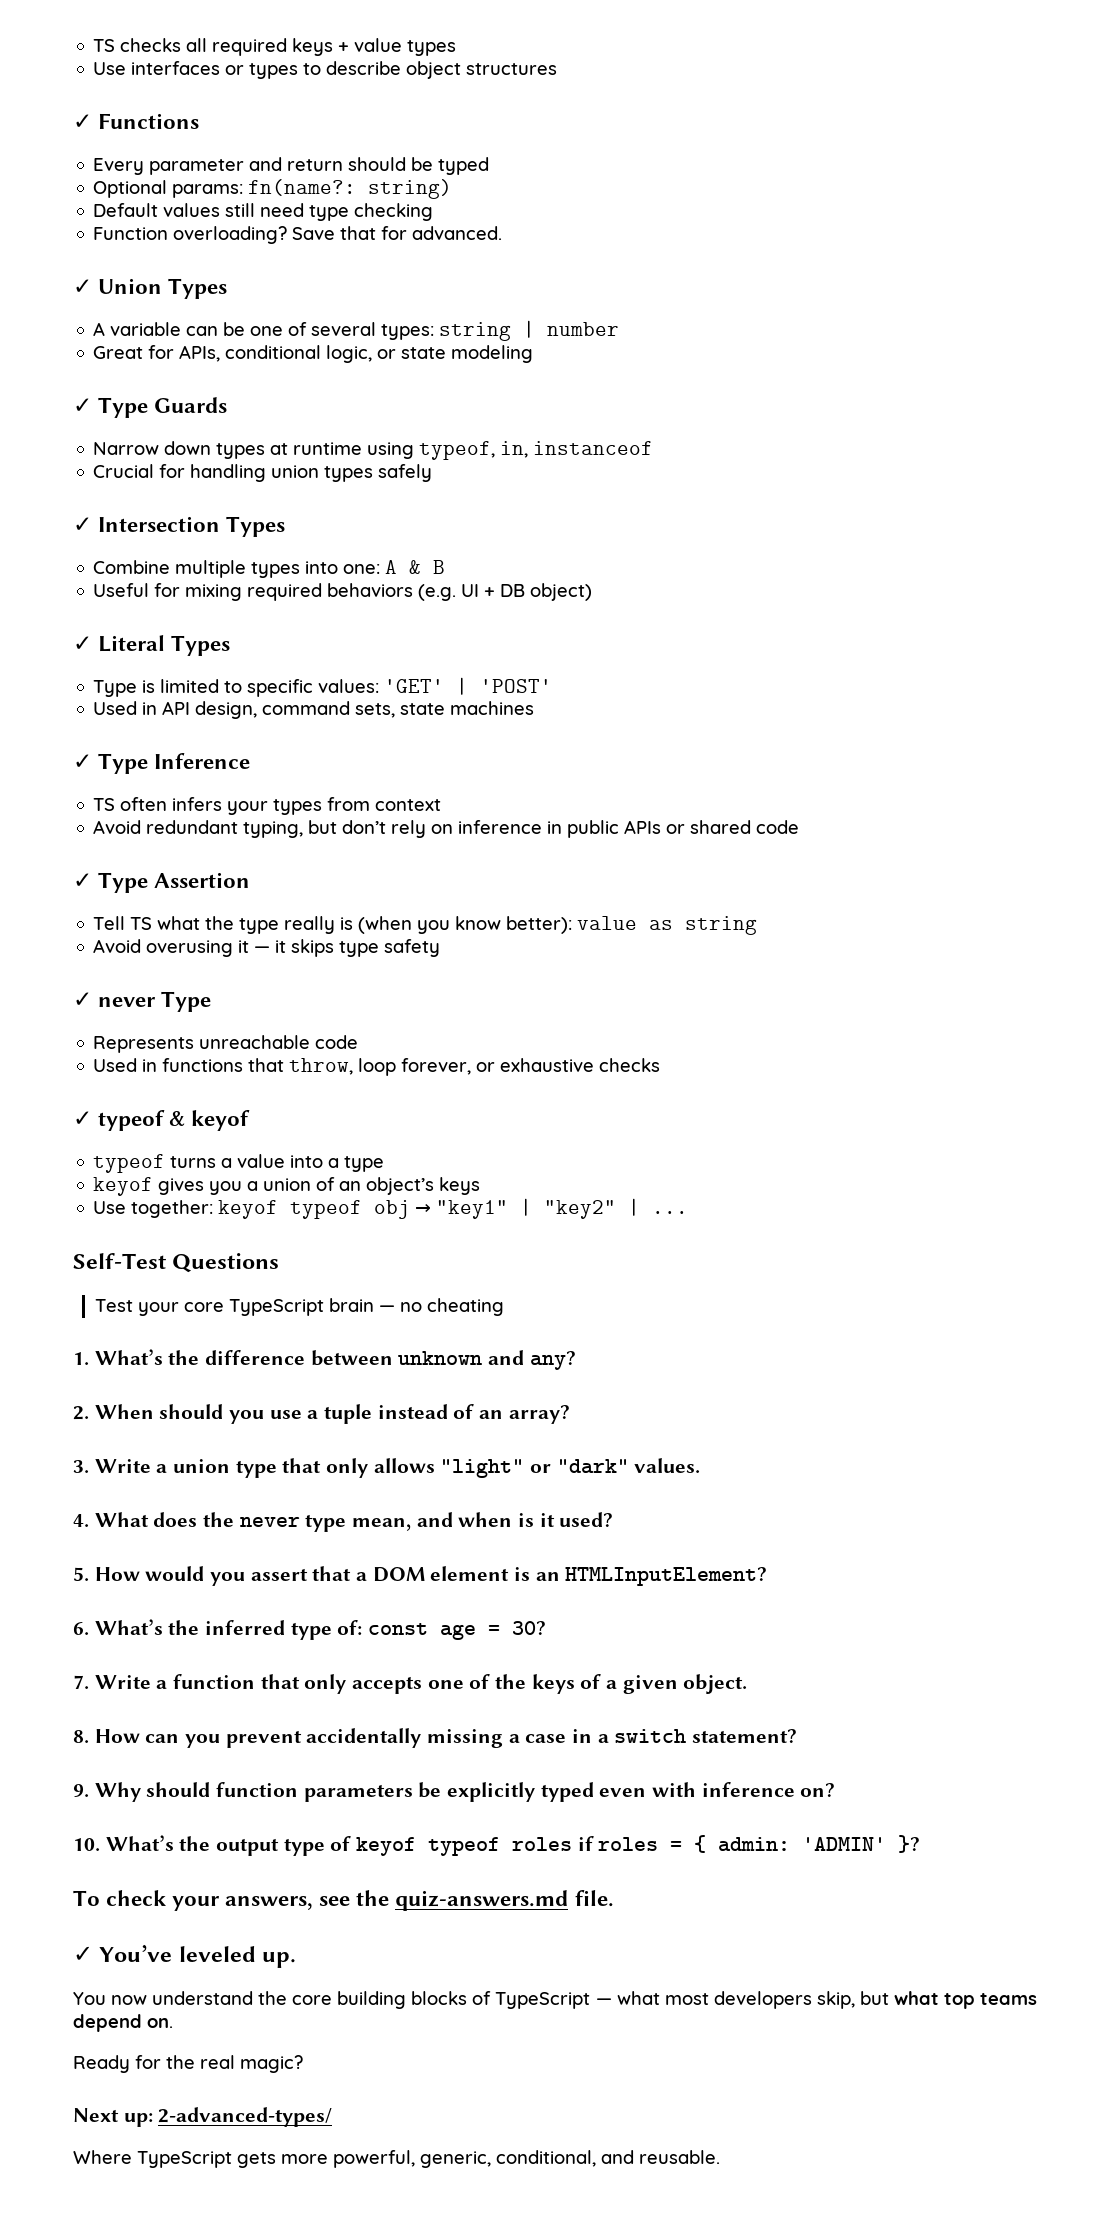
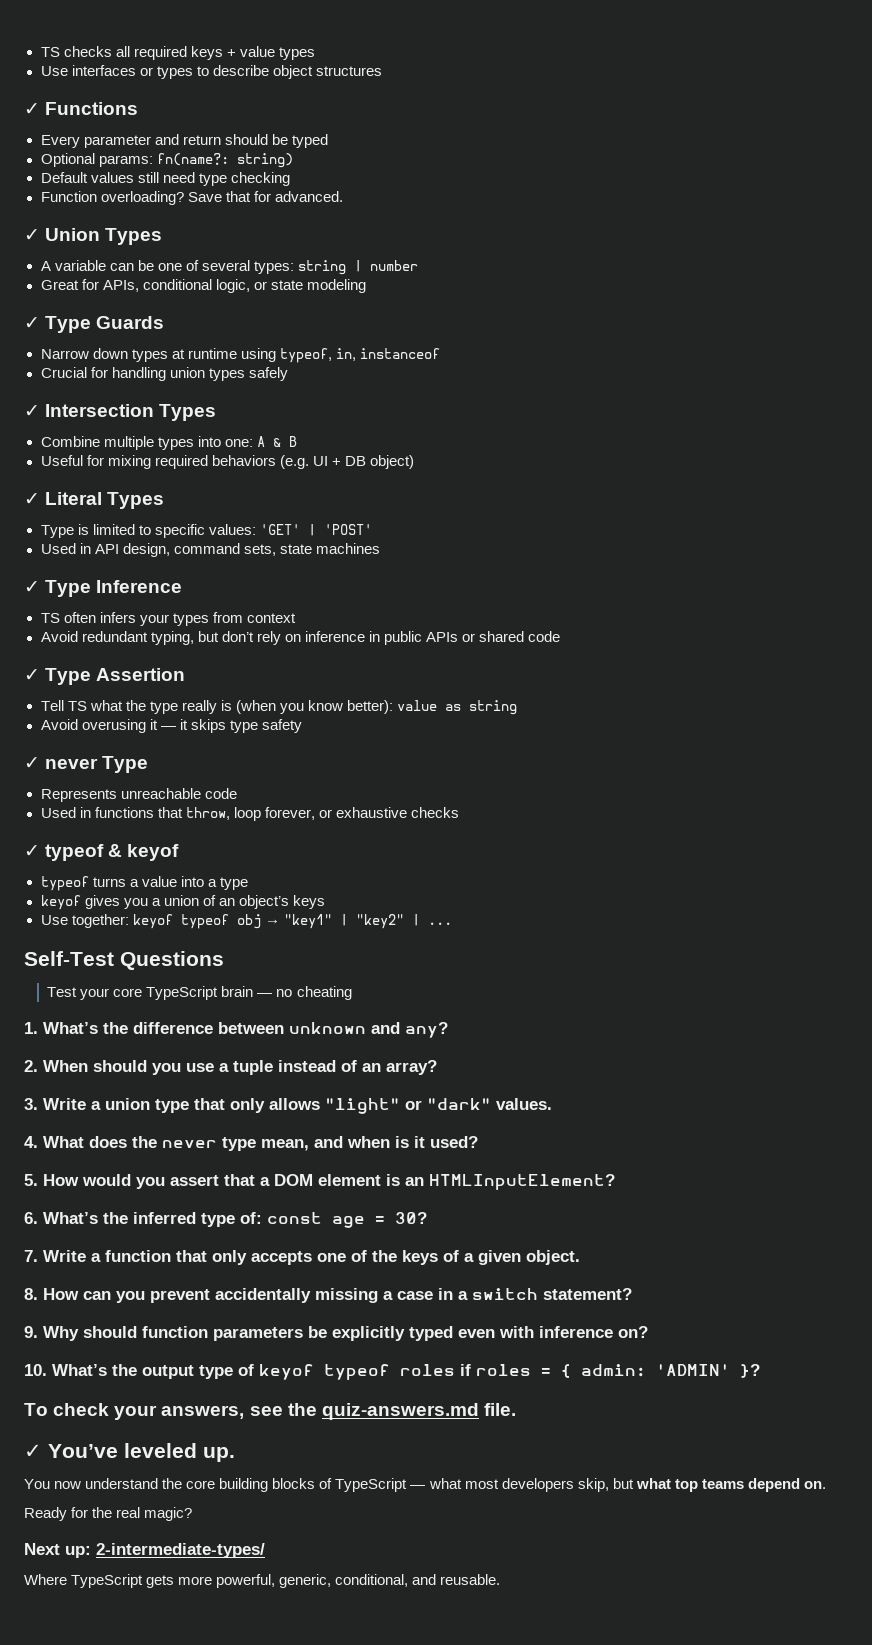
[158,2107,333,2127] 2-advanced-types/ -> [96,1543,265,1558] 2-intermediate-types/

